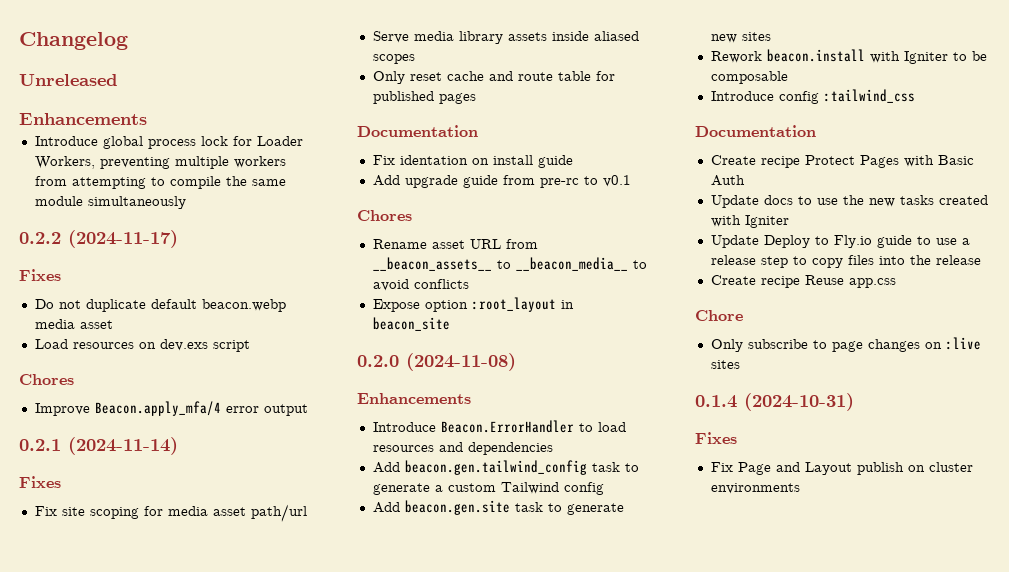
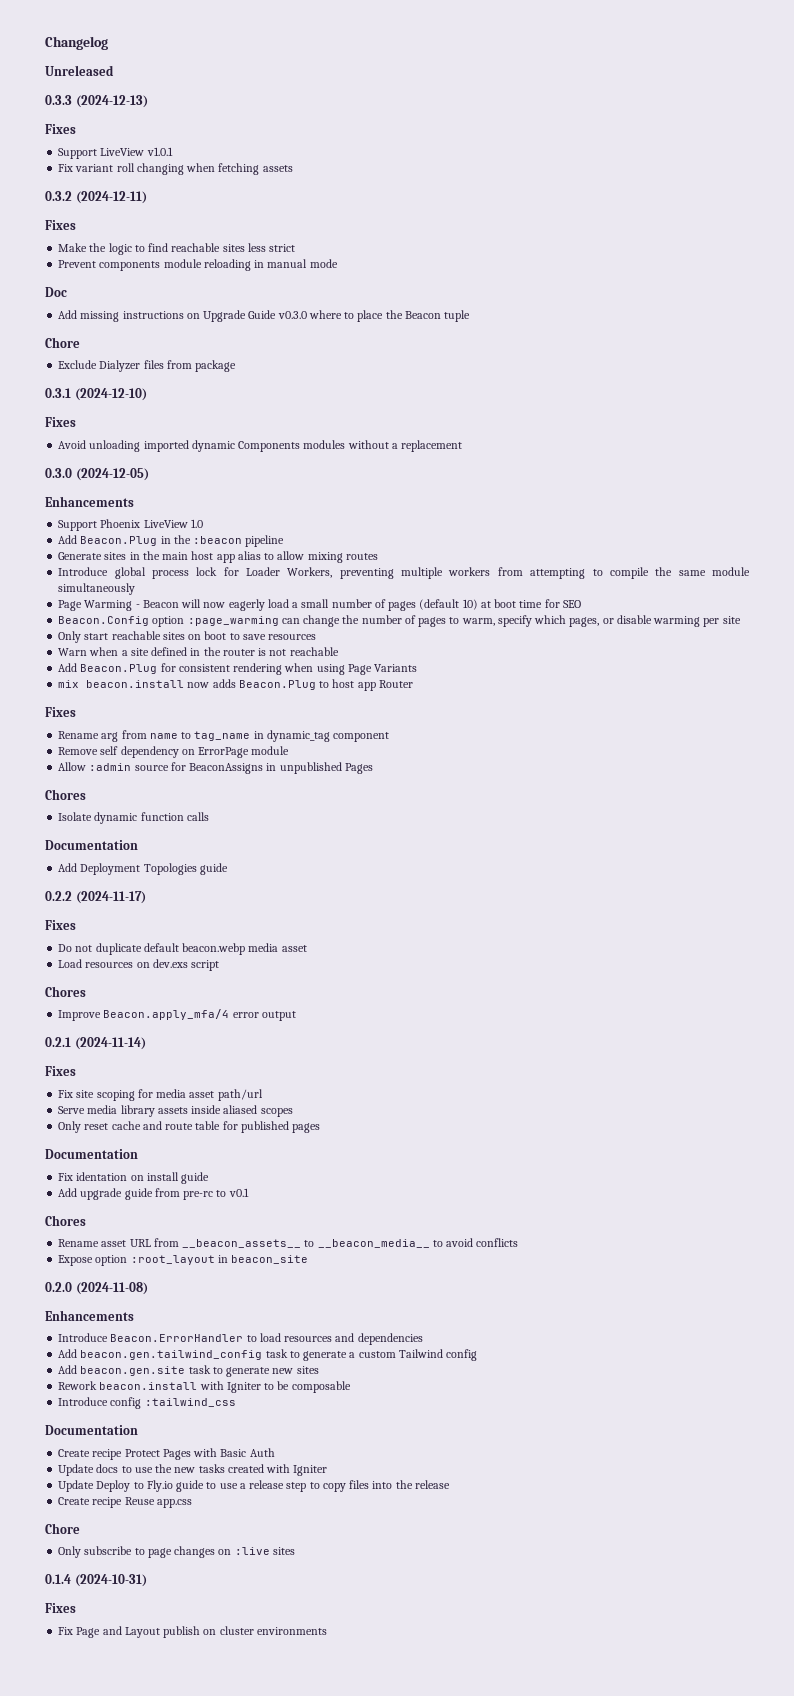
[19,113,147,125] Enhancements -> [45,95,148,108] [45,124,76,134] [58,147,173,159] [58,163,293,175] [45,191,147,204] [45,220,76,230] [58,243,296,255] [58,259,338,271] [45,287,67,297] [58,310,471,322] [45,337,80,348] [58,360,237,372] [45,388,147,401] [45,417,76,427] [58,440,463,452] [45,468,149,481] [45,496,134,507] [58,519,203,531] [58,535,285,547] [58,551,378,563] 0.3.3 (2024-12-13) // Fixes // Support LiveView v1.0.1 // Fix variant roll changing when fetching assets // 0.3.2 (2024-12-11) // Fixes // Make the logic to find reachable sites less strict // Prevent components module reloading in manual mode // Doc // Add missing instructions on Upgrade Guide v0.3.0 where to place the Beacon tuple // Chore // Exclude Dialyzer files from package // 0.3.1 (2024-12-10) // Fixes // Avoid unloading imported dynamic Components modules without a replacement // 0.3.0 (2024-12-05) // Enhancements // Support Phoenix LiveView 1.0 // Add Beacon.Plug in the :beacon pipeline // Generate sites in the main host app alias to allow mixing routes
(186, 202) none -> [58,599,581,611] [58,615,741,627] [58,631,317,643] [58,647,339,656] [58,663,418,675] [58,679,413,691] [45,707,76,717] [58,730,390,742] [58,746,290,758] [58,762,373,774] [45,789,86,800] [58,812,209,824] [45,840,138,850] [58,863,228,875] // Page Warming - Beacon will now eagerly load a small number of pages (default 10) at boot time for SEO // Beacon.Config option :page_warming can change the number of pages to warm, specify which pages, or disable warming per site // Only start reachable sites on boot to save resources // Warn when a site defined in the router is not reachable // Add Beacon.Plug for consistent rendering when using Page Variants // mix beacon.install now adds Beacon.Plug to host app Router // Fixes // Rename arg from name to tag_name in dynamic_tag component // Remove self dependency on ErrorPage module // Allow :admin source for BeaconAssigns in unpublished Pages // Chores // Isolate dynamic function calls // Documentation // Add Deployment Topologies guide

